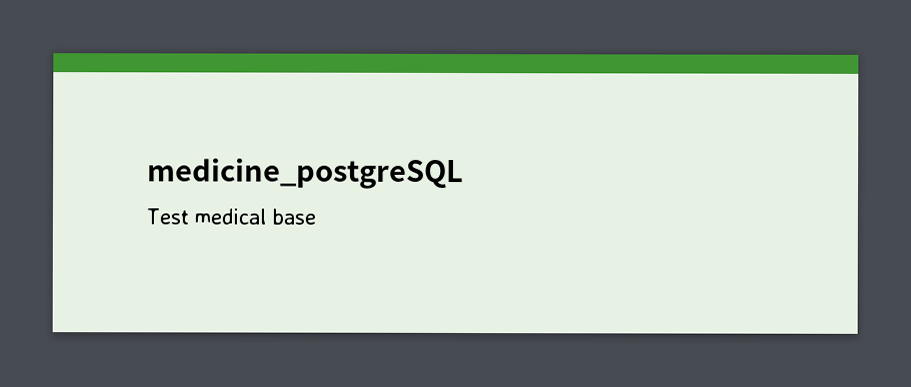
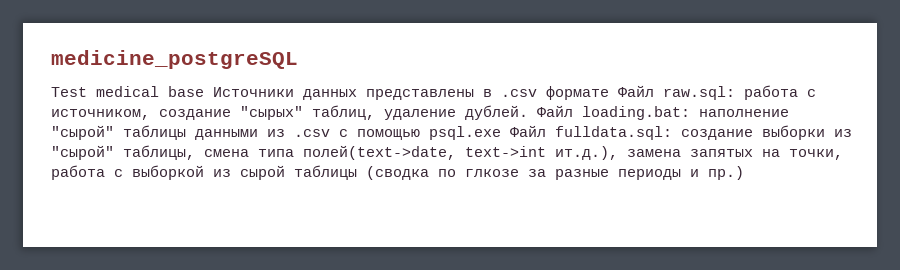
(316, 216) none -> [213,85,816,100] [51,105,789,120] [51,125,852,140] [51,145,843,160] [51,165,744,180] Источники данных представлены в .csv формате Файл raw.sql: работа с источником, создание "сырых" таблиц, удаление дублей. Файл loading.bat: наполнение "сырой" таблицы данными из .csv с помощью psql.exe Файл fulldata.sql: создание выборки из "сырой" таблицы, смена типа полей(text->date, text->int ит.д.), замена запятых на точки, работа с выборкой из сырой таблицы (сводка по глкозе за разные периоды и пр.)

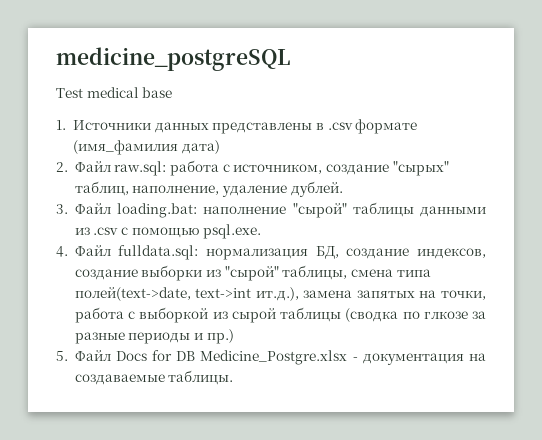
(204, 91) none -> [56,120,66,130] // 1.
(609, 93) none -> [73,140,220,155] [56,162,68,172] (имя_фамилия дата) // 2.
(375, 112) none -> [132,185,220,195] наполнение,
(528, 112) none -> [56,204,68,214] // 3.
[429,125,672,140] psql.exe Файл fulldata.sql: -> [203,224,262,239] [56,245,487,260] psql.exe. // 4. Файл fulldata.sql: нормализация БД, создание индексов,
(744, 173) none -> [56,350,487,365] [74,370,234,385] // 5. Файл Docs for DB Medicine_Postgre.xlsx - документация на создаваемые таблицы.

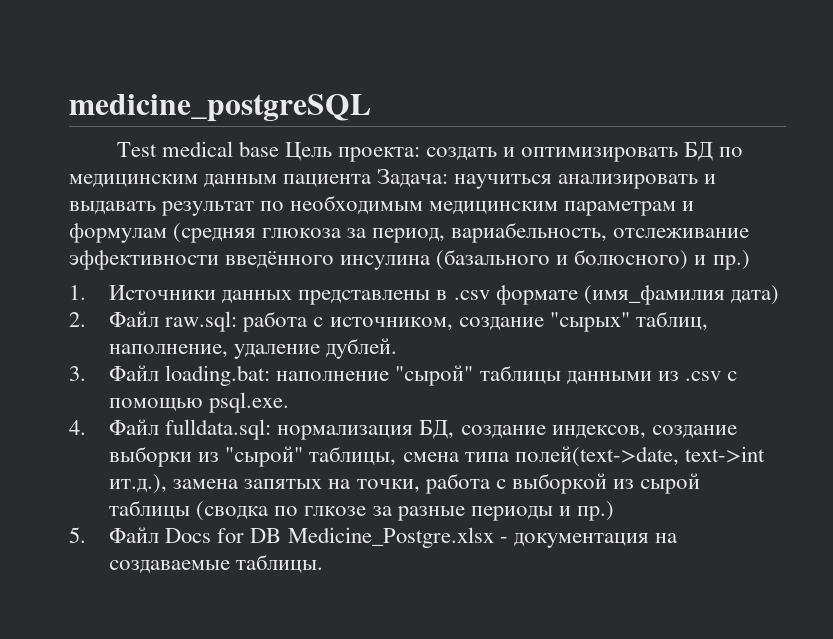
(173, 92) none -> [284,142,744,162] [69,169,717,189] [69,195,695,216] [69,222,750,243] [69,249,750,270] Цель проекта: создать и оптимизировать БД по медицинским данным пациента Задача: научиться анализировать и выдавать результат по необходимым медицинским параметрам и формулам (средняя глюкоза за период, вариабельность, отслеживание эффективности введённого инсулина (базального и болюсного) и пр.)

